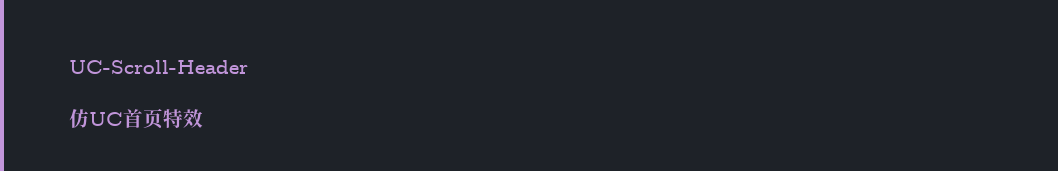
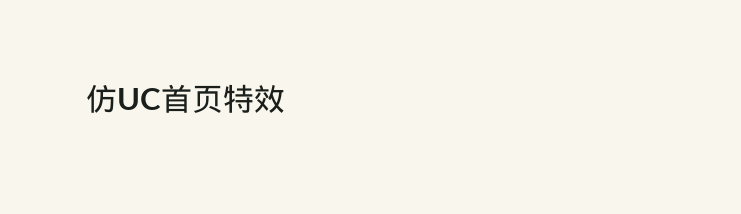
[69,60,248,74] UC-Scroll-Header // -> (86, 98) none

